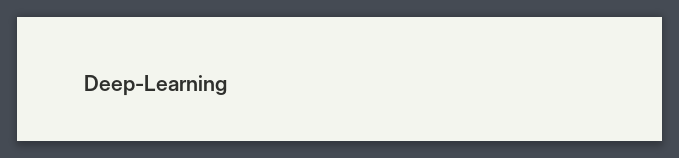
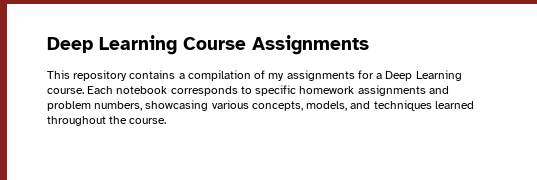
[84,75,227,96] Deep-Learning -> [47,35,369,55] [47,70,462,81] [47,85,449,96] [47,100,474,111] [47,116,167,126] Deep Learning Course Assignments // This repository contains a compilation of my assignments for a Deep Learning course. Each notebook corresponds to specific homework assignments and problem numbers, showcasing various concepts, models, and techniques learned throughout the course.

